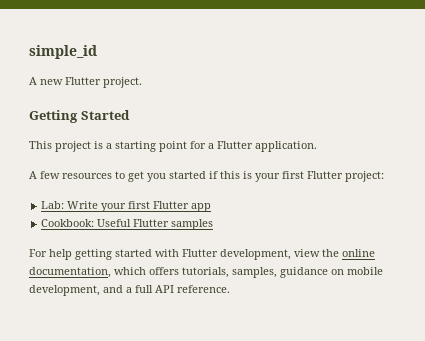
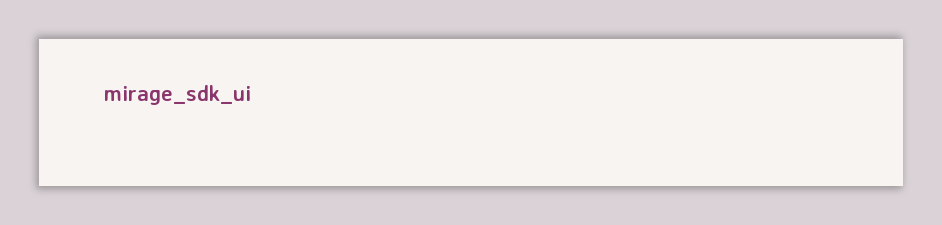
[29,45,97,59] [29,77,142,88] [29,110,130,123] [29,141,317,152] [29,171,384,182] [41,201,212,212] [41,219,214,230] [29,249,375,260] [29,267,383,278] [29,285,230,296] simple_id // A new Flutter project. // Getting Started // This project is a starting point for a Flutter application. // A few resources to get you started if this is your first Flutter project: // Lab: Write your first Flutter app // Cookbook: Useful Flutter samples // For help getting started with Flutter development, view the online documentation, which offers tutorials, samples, guidance on mobile development, and a full API reference. -> [104,85,251,105] mirage_sdk_ui

